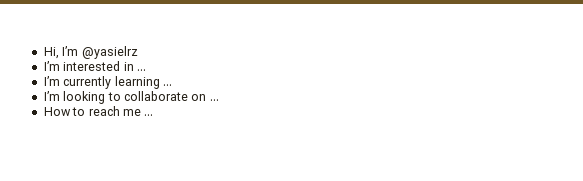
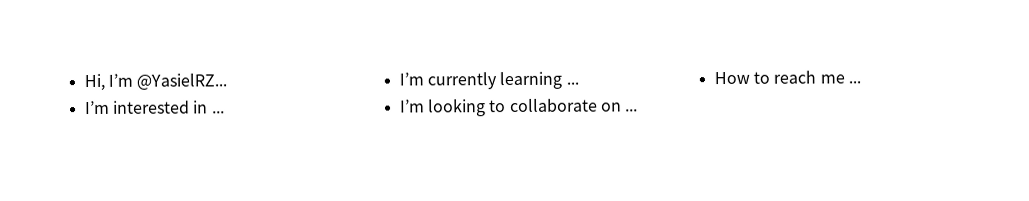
[81,46,138,59] @yasielrz -> [136,73,228,90] @YasielRZ...

